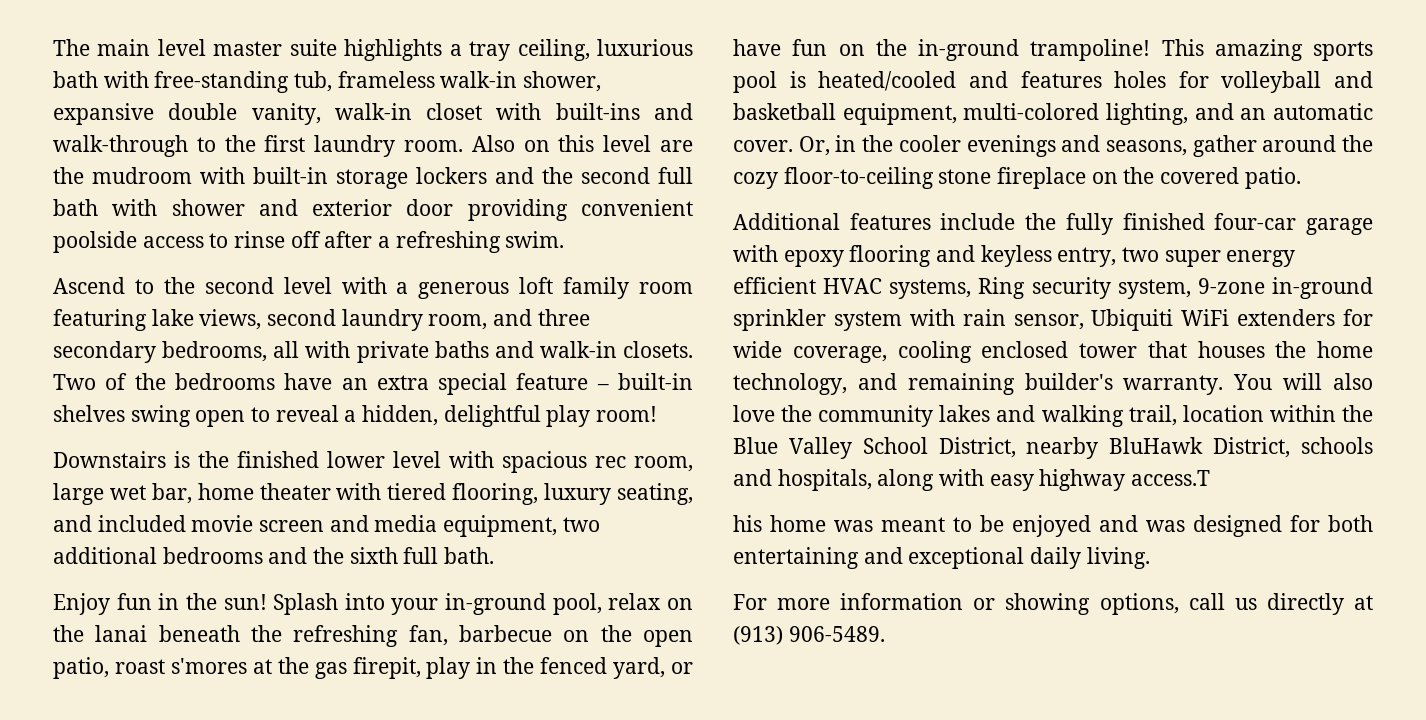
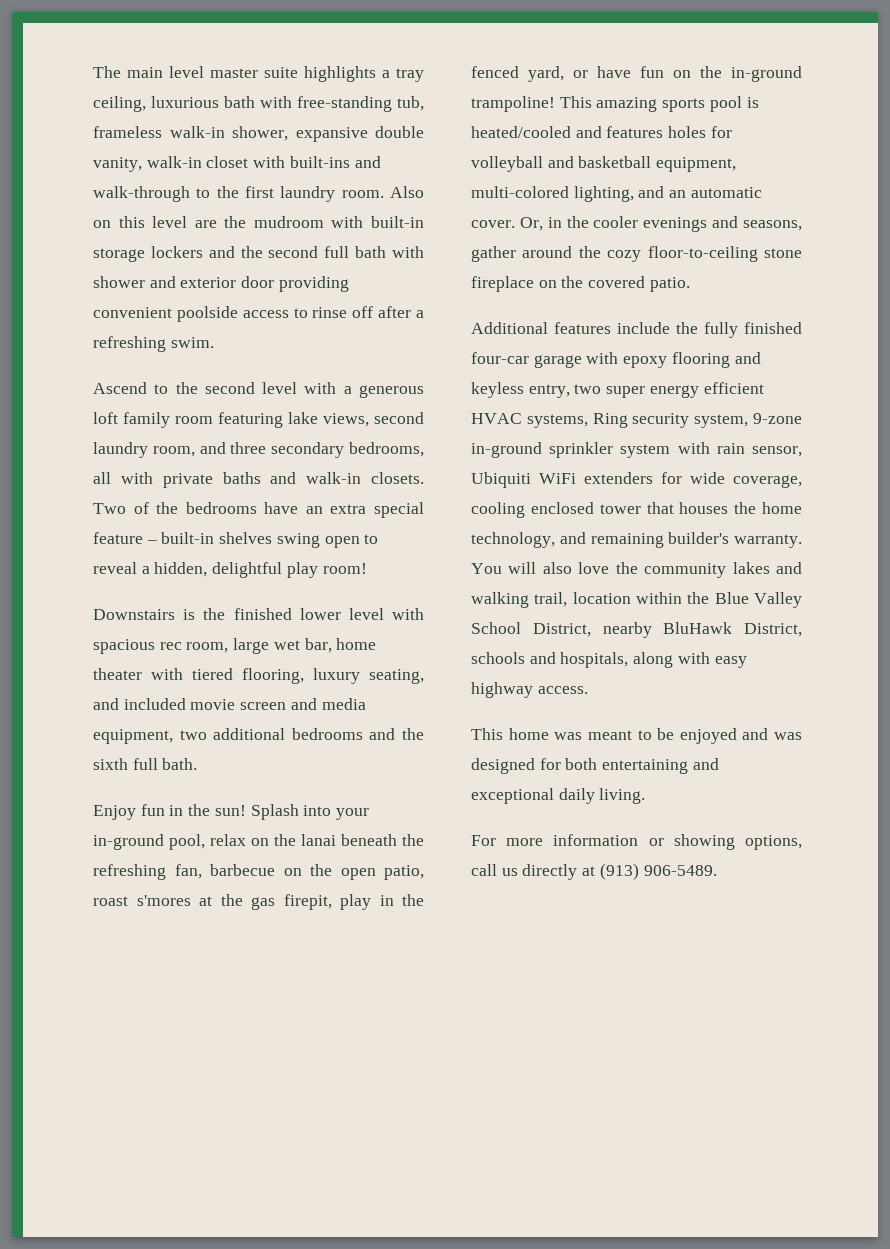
[1131,470,1211,486] [733,515,762,532] access.T // his -> [537,686,588,694] [471,728,503,740] access. // This

